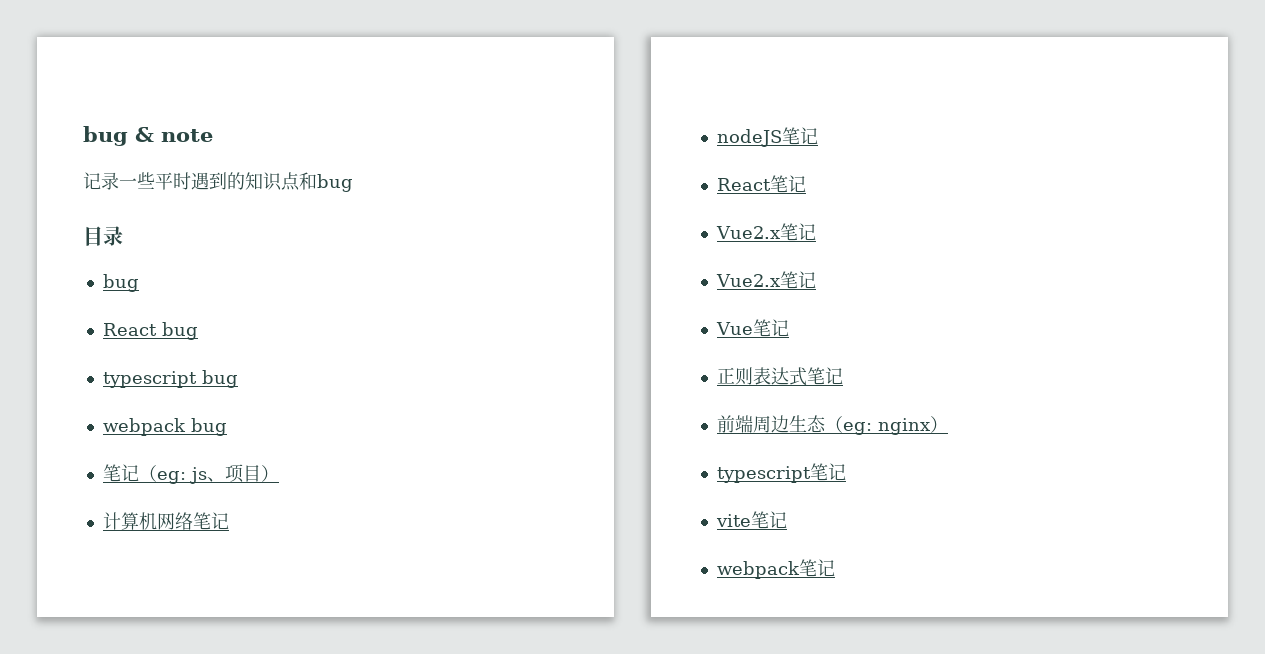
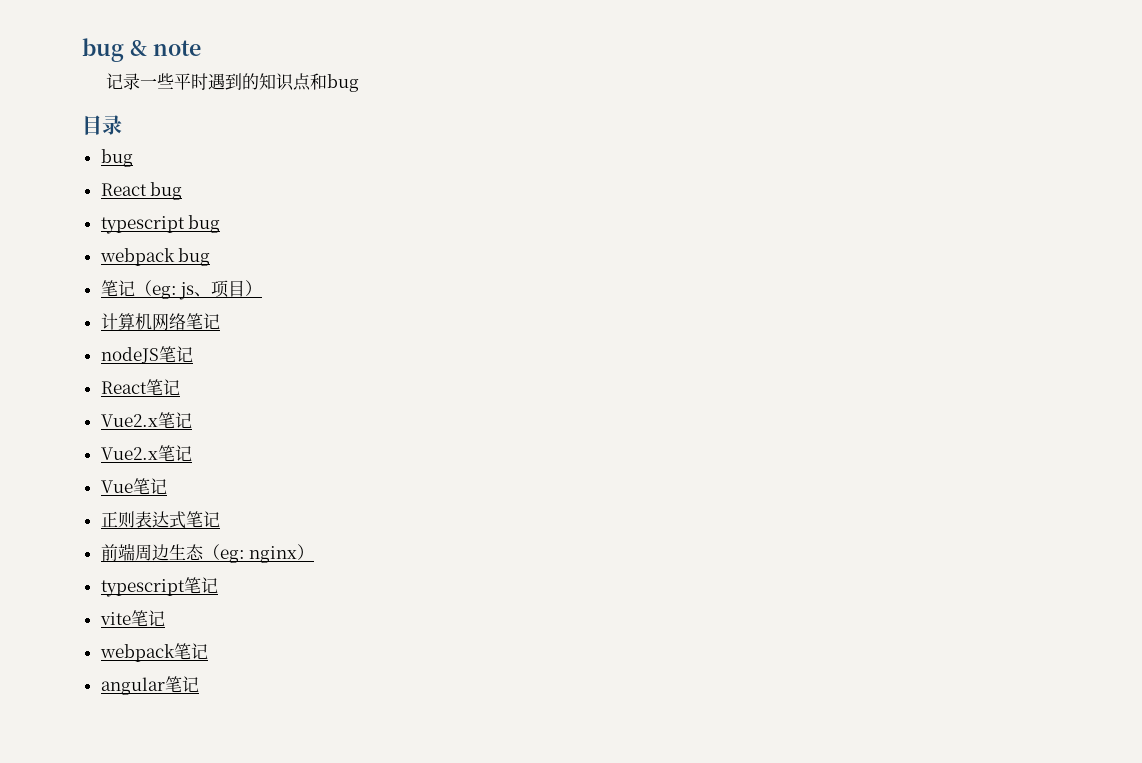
(835, 568) none -> [100,676,199,695] // angular笔记

